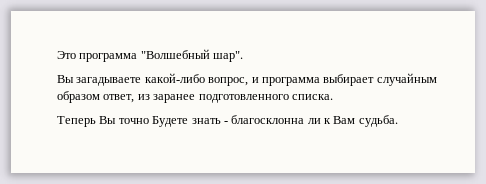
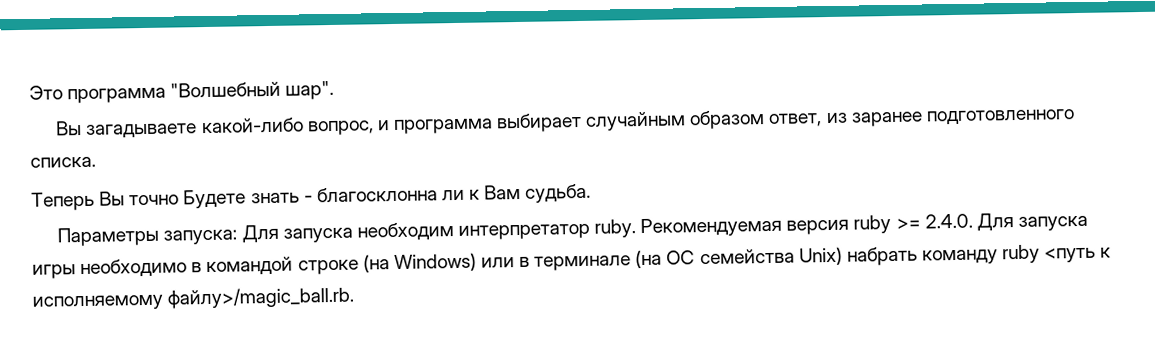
(398, 121) none -> [57,213,1088,247] [32,244,1112,279] [32,286,355,311] // Параметры запуска: Для запуска необходим интерпретатор ruby. Рекомендуемая версия ruby >= 2.4.0. Для запуска игры необходимо в командой строке (на Windows) или в терминале (на ОС семейства Unix) набрать команду ruby <путь к исполняемому файлу>/magic_ball.rb.

